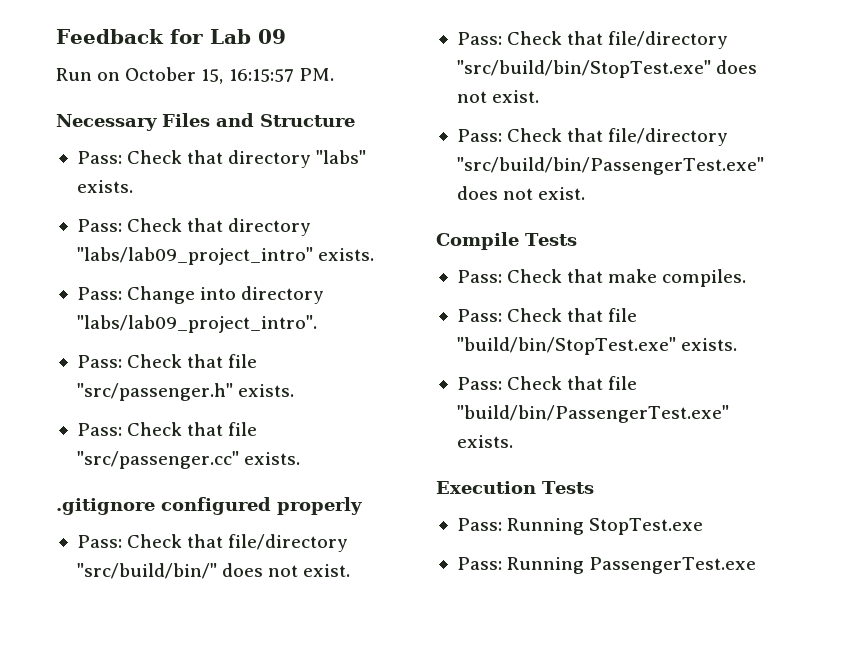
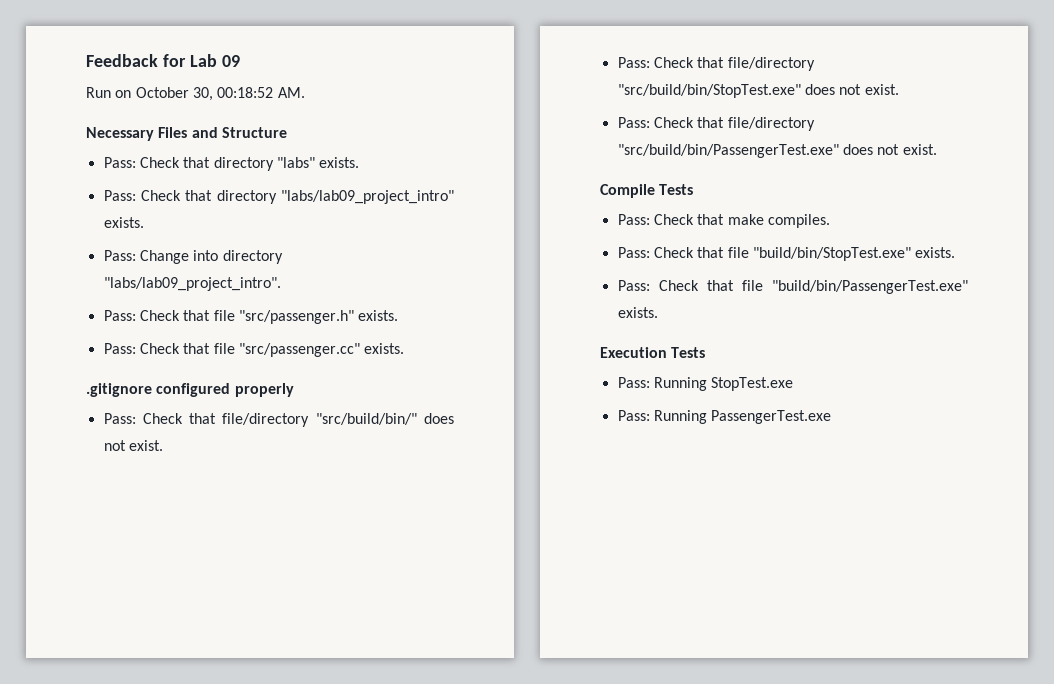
[201,68,334,84] 15, 16:15:57 PM. -> [192,87,305,101] 30, 00:18:52 AM.

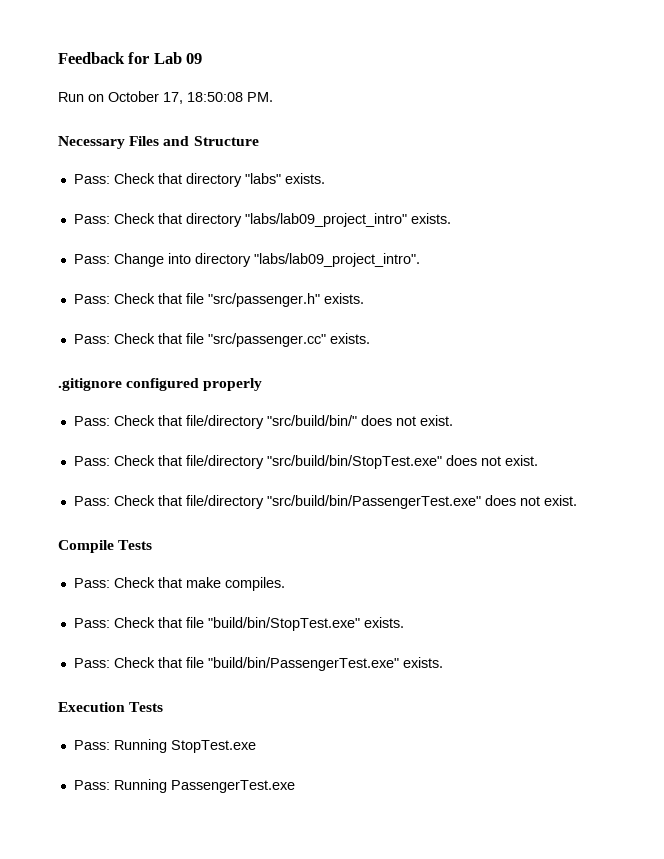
[192,87,305,101] 30, 00:18:52 AM. -> [163,92,273,104] 17, 18:50:08 PM.

